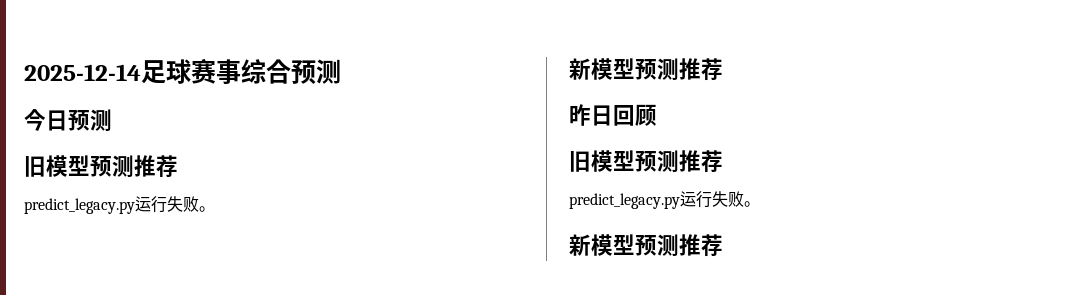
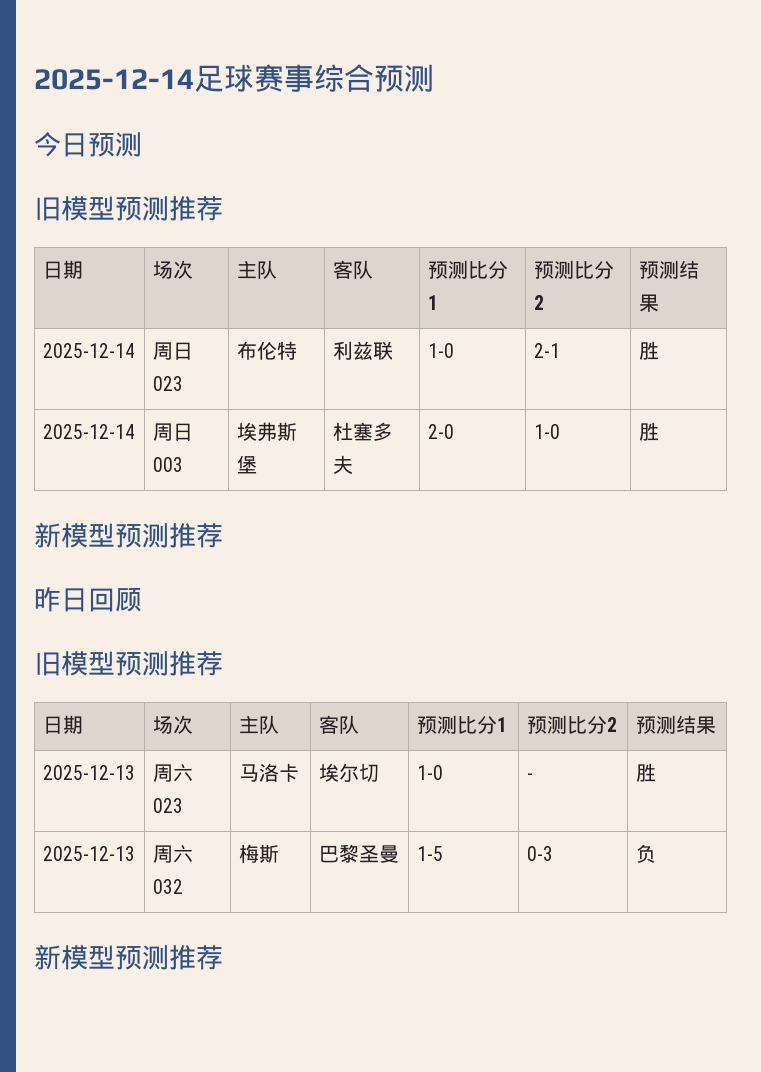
[24,196,215,214] // predict_legacy.py运行失败。 -> [42,260,83,279] [152,260,193,279] [236,260,277,279] [332,260,373,279] [427,260,508,279] [427,295,438,310] [533,260,614,279] [533,295,544,310] [638,260,699,279] [638,294,659,312] [42,343,135,358] [152,342,193,360] [152,376,183,391] [236,341,297,360] [332,341,393,360] [427,343,454,358] [533,343,560,358] [638,341,659,360] [42,424,135,439] [152,423,193,441] [152,457,183,472] [236,422,297,441] [236,455,257,474] [332,422,393,441] [332,455,353,474] [427,424,454,439] [533,424,560,439] [638,422,659,441] // 日期 | 场次 | 主队 | 客队 | 预测比分1 | 预测比分2 | 预测结果 // 2025-12-14 | 周日023 | 布伦特 | 利兹联 | 1-0 | 2-1 | 胜 // 2025-12-14 | 周日003 | 埃弗斯堡 | 杜塞多夫 | 2-0 | 1-0 | 胜
[569,191,760,209] // predict_legacy.py运行失败。 -> [42,715,83,734] [152,715,193,734] [238,715,279,734] [318,715,359,734] [416,715,507,734] [526,715,617,734] [635,715,716,734] [42,765,135,780] [152,764,193,782] [152,798,183,813] [238,763,299,782] [318,763,379,782] [416,765,443,780] [526,773,533,780] [635,763,656,782] [42,846,135,861] [152,845,193,863] [152,879,183,894] [238,844,279,863] [318,844,399,863] [416,846,443,861] [526,846,553,861] [635,844,656,863] // 日期 | 场次 | 主队 | 客队 | 预测比分1 | 预测比分2 | 预测结果 // 2025-12-13 | 周六023 | 马洛卡 | 埃尔切 | 1-0 | - | 胜 // 2025-12-13 | 周六032 | 梅斯 | 巴黎圣曼 | 1-5 | 0-3 | 负

